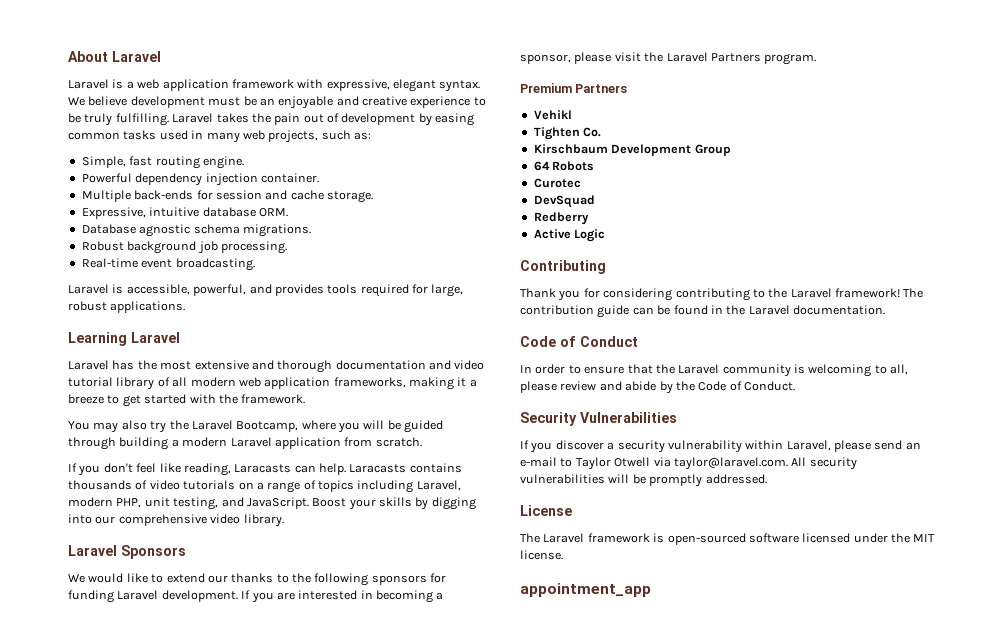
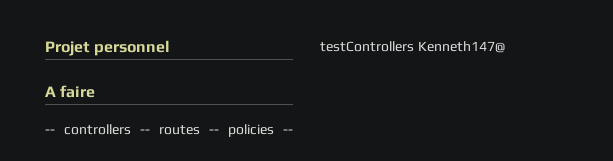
[68,51,161,62] [68,79,481,92] [68,96,486,109] [68,113,475,126] [68,130,371,143] [81,156,244,169] [81,173,319,186] [81,190,373,203] [81,207,288,219] [81,224,311,237] [81,241,287,254] [81,258,255,271] [68,284,464,297] [68,301,186,313] [68,332,180,346] [68,360,485,373] [68,377,477,390] [68,394,306,407] [68,420,444,433] [68,437,422,450] [68,463,462,476] [68,480,461,493] [68,497,476,510] [68,514,284,527] [68,545,186,559] [68,573,447,586] [68,590,444,603] [520,52,817,65] [520,83,628,93] [533,110,572,120] [533,127,602,140] [533,144,731,156] [533,161,595,171] [533,178,581,188] [533,195,595,208] [533,212,589,225] [533,229,606,242] [520,260,606,274] [520,288,924,301] [520,305,885,318] [520,336,638,347] [520,364,909,377] [520,381,795,394] [520,412,677,426] [520,440,921,453] [520,457,857,470] [520,474,767,487] [520,505,572,516] [520,533,936,545] [520,550,563,560] [520,583,651,597] About Laravel // Laravel is a web application framework with expressive, elegant syntax. We believe development must be an enjoyable and creative experience to be truly fulfilling. Laravel takes the pain out of development by easing common tasks used in many web projects, such as: // Simple, fast routing engine. // Powerful dependency injection container. // Multiple back-ends for session and cache storage. // Expressive, intuitive database ORM. // Database agnostic schema migrations. // Robust background job processing. // Real-time event broadcasting. // Laravel is accessible, powerful, and provides tools required for large, robust applications. // Learning Laravel // Laravel has the most extensive and thorough documentation and video tutorial library of all modern web application frameworks, making it a breeze to get started with the framework. // You may also try the Laravel Bootcamp, where you will be guided through building a modern Laravel application from scratch. // If you don't feel like reading, Laracasts can help. Laracasts contains thousands of video tutorials on a range of topics including Laravel, modern PHP, unit testing, and JavaScript. Boost your skills by digging into our comprehensive video library. // Laravel Sponsors // We would like to extend our thanks to the following sponsors for funding Laravel development. If you are interested in becoming a sponsor, please visit the Laravel Partners program. // Premium Partners // Vehikl // Tighten Co. // Kirschbaum Development Group // 64 Robots // Curotec // DevSquad // Redberry // Active Logic // Contributing // Thank you for considering contributing to the Laravel framework! The contribution guide can be found in the Laravel documentation. // Code of Conduct // In order to ensure that the Laravel community is welcoming to all, please review and abide by the Code of Conduct. // Security Vulnerabilities // If you discover a security vulnerability within Laravel, please send an e-mail to Taylor Otwell via taylor@laravel.com. All security vulnerabilities will be promptly addressed. // License // The Laravel framework is open-sourced software licensed under the MIT license. // appointment_app -> [45,40,171,56] [45,85,96,98] [45,124,293,137] [320,41,505,53] Projet personnel // A faire // -- controllers -- routes -- policies -- testControllers Kenneth147@

